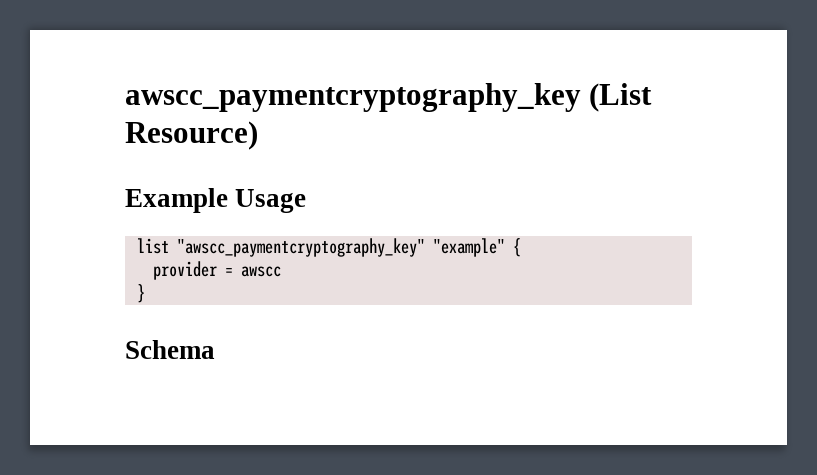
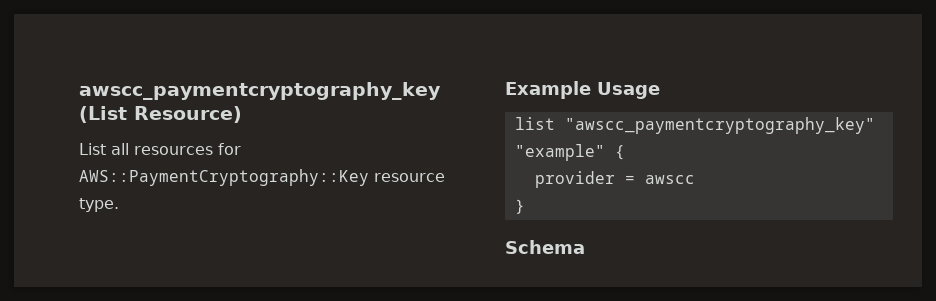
(258, 135) none -> [79,143,241,155] [79,169,445,186] [79,198,119,212] // List all resources for AWS::PaymentCryptography::Key resource type.

